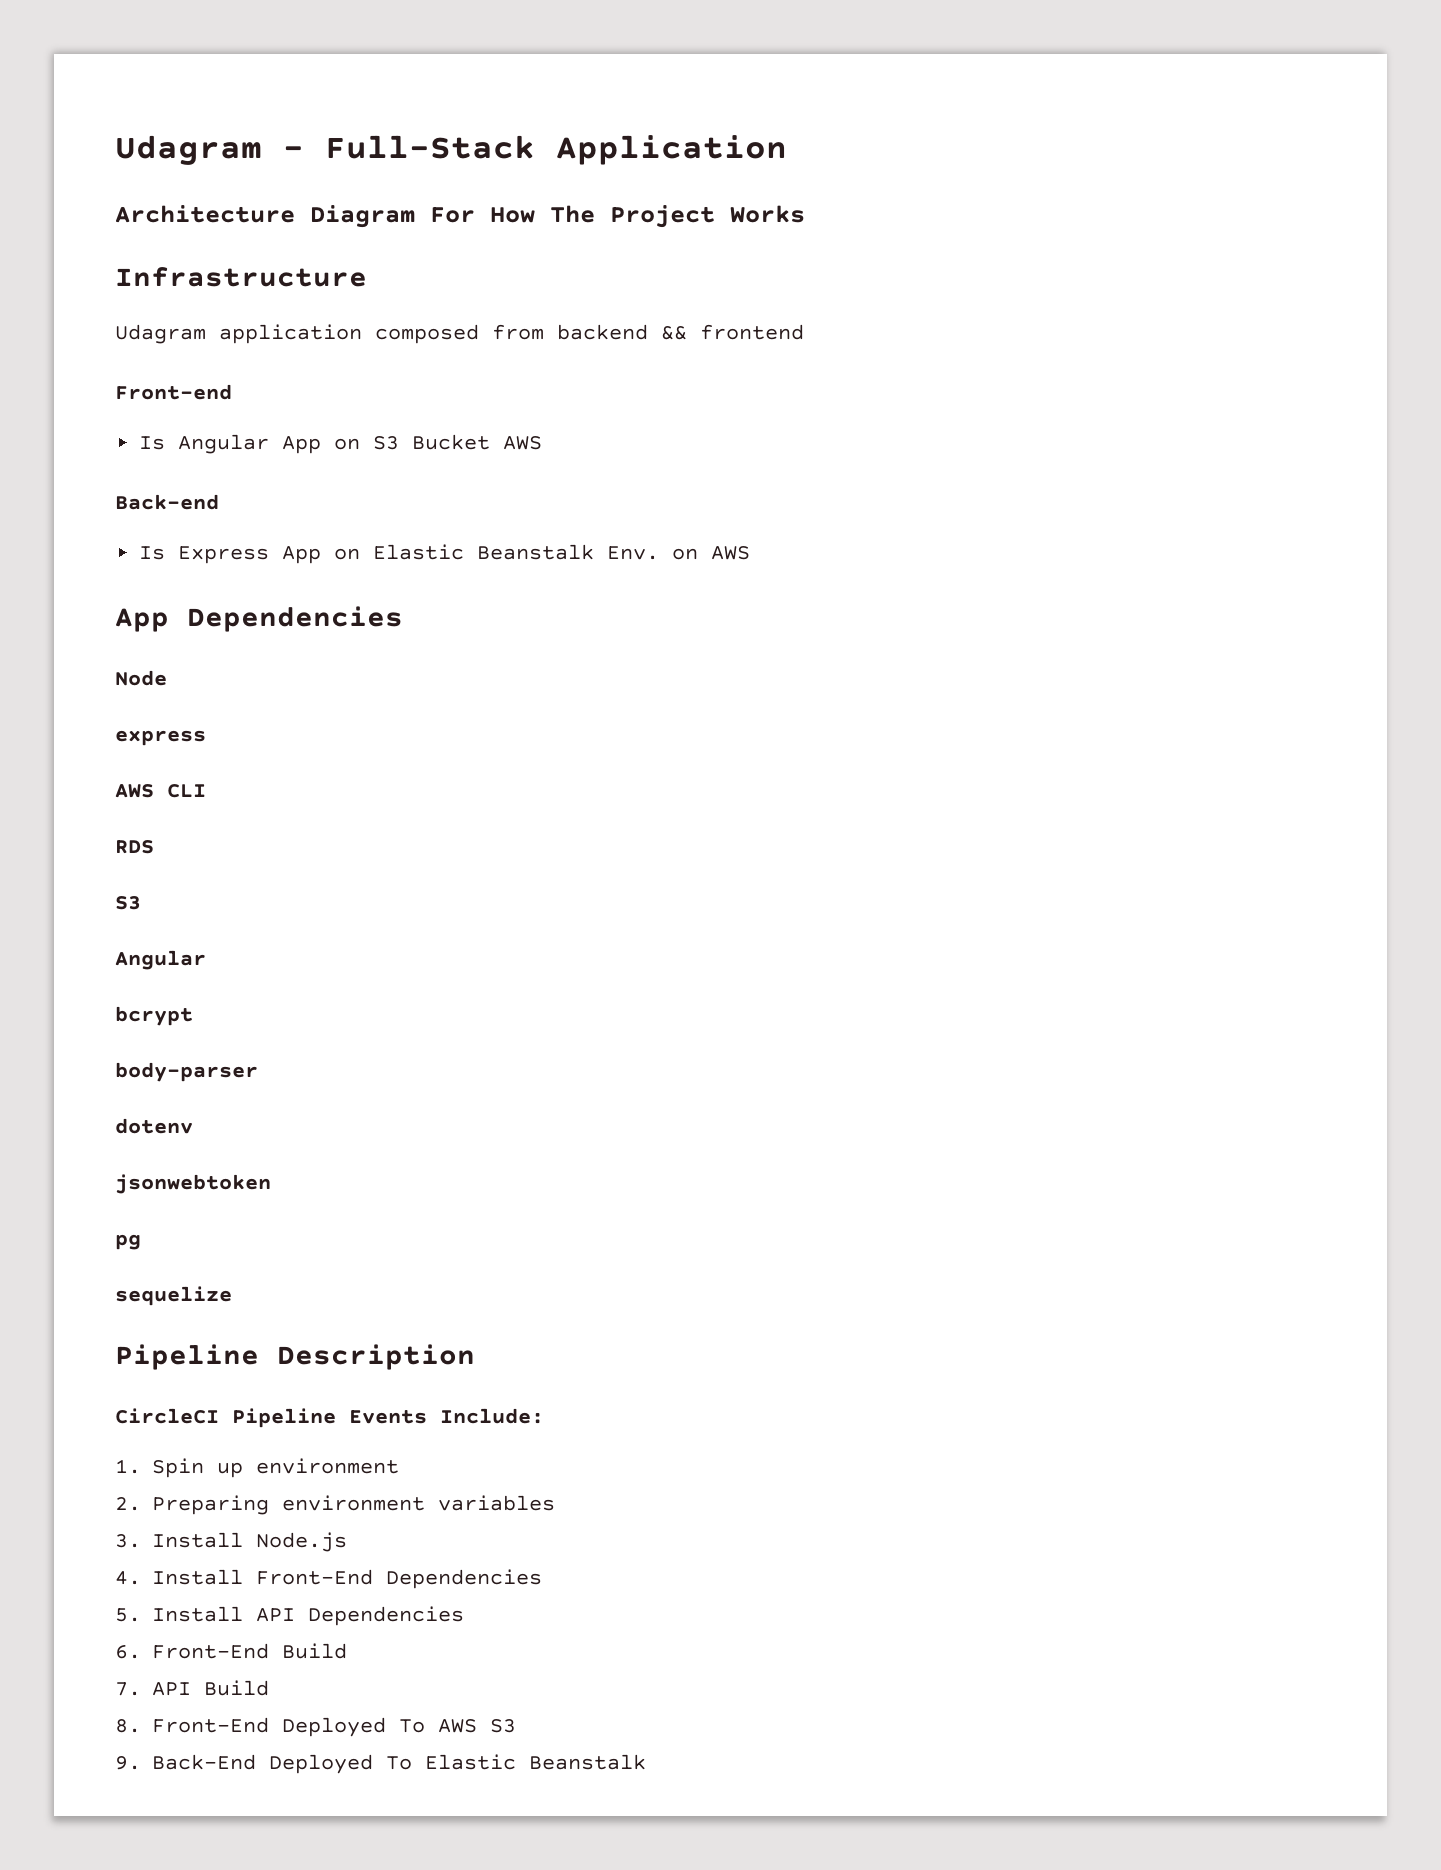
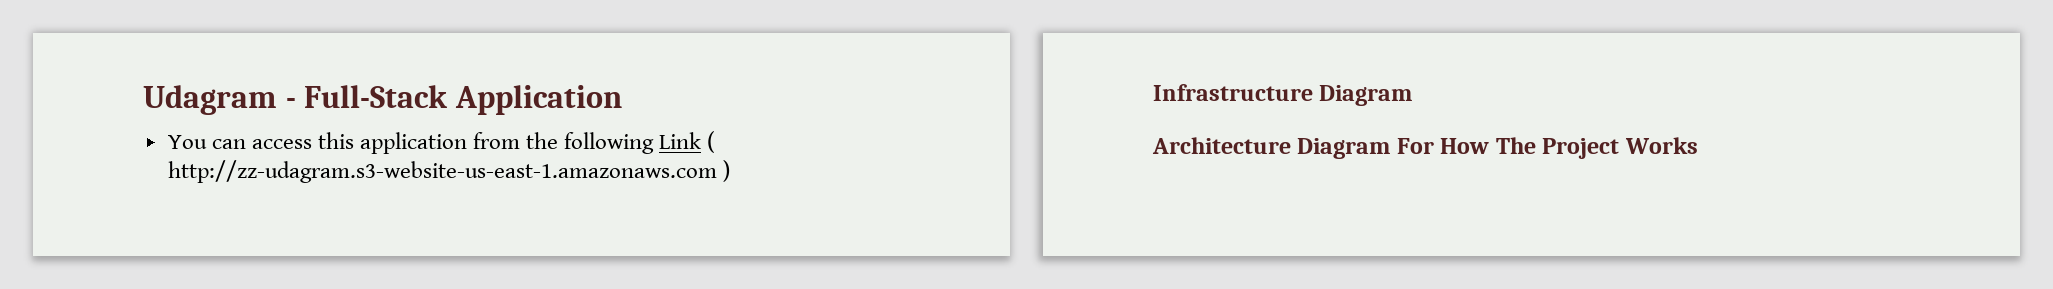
(787, 150) none -> [167,131,716,154] [167,160,730,183] [1153,84,1413,106] // You can access this application from the following Link ( http://zz-udagram.s3-website-us-east-1.amazonaws.com ) // Infrastructure Diagram
[115,267,367,287] [115,324,804,344] [115,384,232,400] [139,434,543,454] [115,494,219,510] [139,544,751,564] [115,606,403,632] [115,670,167,686] [115,730,206,746] [115,784,206,798] [115,840,154,854] [115,896,141,910] [115,950,206,970] [115,1006,193,1026] [115,1062,258,1082] [115,1118,193,1134] [115,1174,271,1194] [115,1234,141,1250] [115,1286,232,1306] [115,1344,475,1370] [115,1408,544,1428] [115,1458,399,1478] [115,1495,555,1515] [115,1532,347,1552] [115,1569,542,1589] [115,1606,464,1626] [115,1643,347,1659] [115,1680,269,1696] [115,1717,516,1737] [115,1754,646,1774] // Infrastructure // Udagram application composed from backend && frontend // Front-end // Is Angular App on S3 Bucket AWS // Back-end // Is Express App on Elastic Beanstalk Env. on AWS // App Dependencies // Node // express // AWS CLI // RDS // S3 // Angular // bcrypt // body-parser // dotenv // jsonwebtoken // pg // sequelize // Pipeline Description // CircleCI Pipeline Events Include: // 1. Spin up environment // 2. Preparing environment variables // 3. Install Node.js // 4. Install Front-End Dependencies // 5. Install API Dependencies // 6. Front-End Build // 7. API Build // 8. Front-End Deployed To AWS S3 // 9. Back-End Deployed To Elastic Beanstalk -> (1698, 145) none

